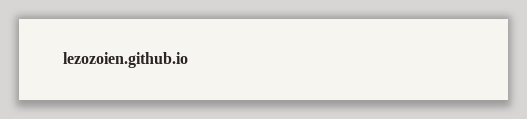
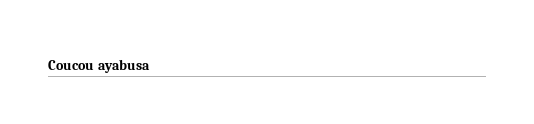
[63,52,188,68] lezozoien.github.io -> [48,59,150,73] Coucou ayabusa

